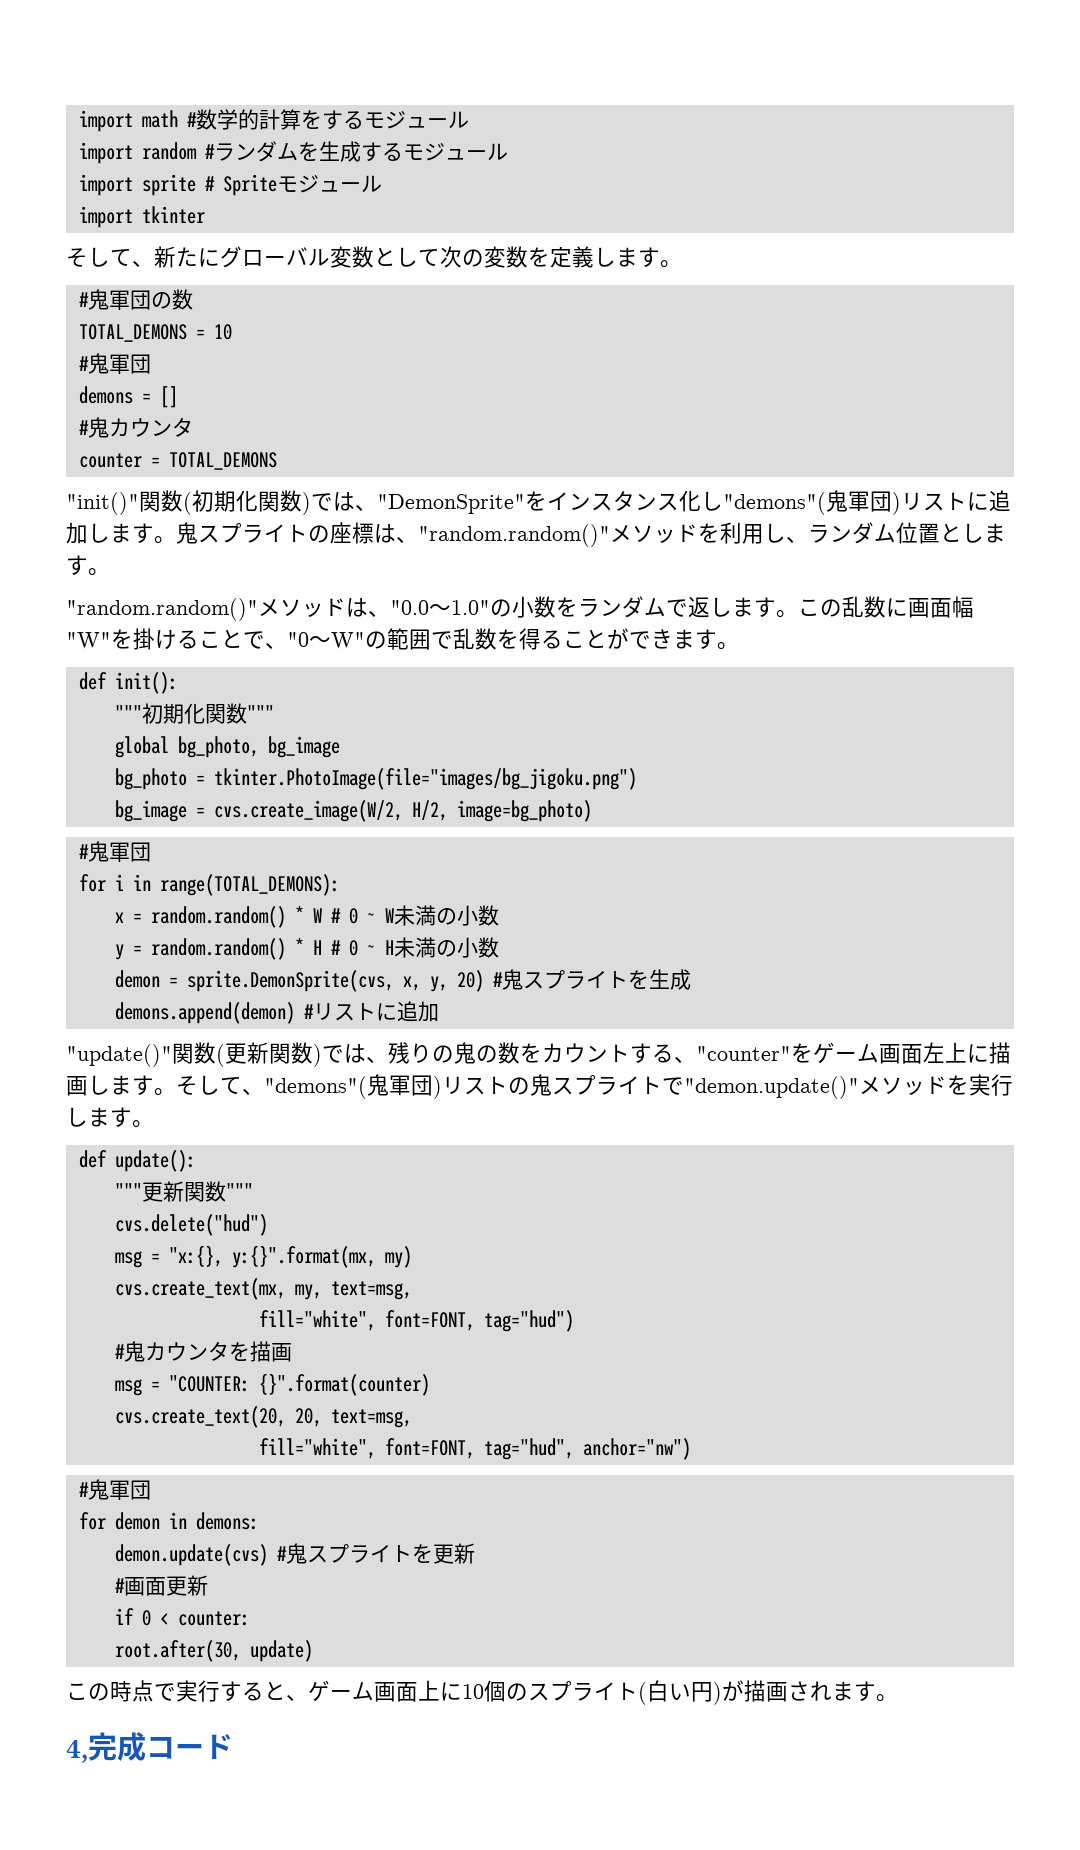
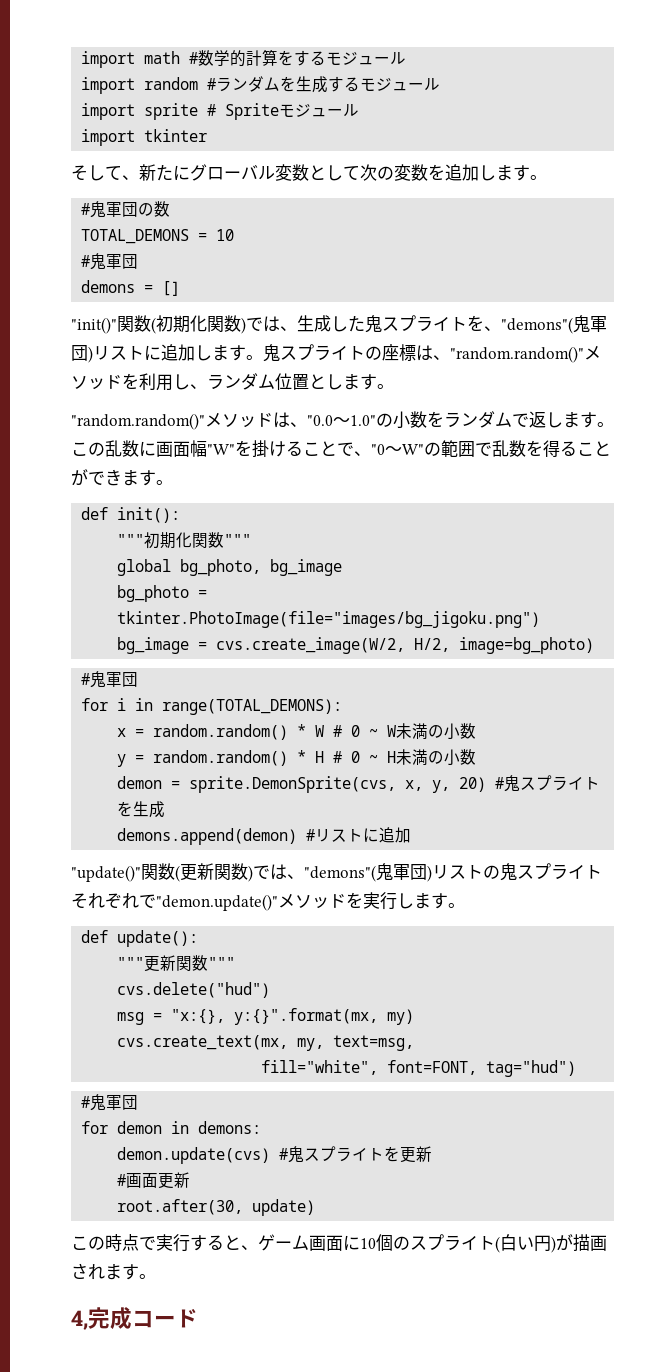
[550,246,594,268] 定義 -> [445,164,479,181] 追加
[78,417,193,438] [78,452,277,470] // #鬼カウンタ // counter = TOTAL_DEMONS -> (181, 288) none
[377,490,723,514] "DemonSprite"をインスタンス化し -> [297,315,501,333] 生成した鬼スプライトを、
[388,1042,1011,1064] [66,1075,264,1096] 残りの鬼の数をカウントする、"counter"をゲーム画面左上に描画します。そして、 -> (304, 876) none
(662, 1085) none -> [71,893,139,909] それぞれ
[114,1341,292,1362] [114,1373,430,1396] [114,1406,412,1428] [258,1438,691,1460] // #鬼カウンタを描画 // msg = "COUNTER: {}".format(counter) // cvs.create_text(20, 20, text=msg, // fill="white", font=FONT, tag="hud", anchor="nw") -> (577, 1068) none
[114,1608,250,1626] // if 0 < counter: -> (191, 1180) none
[418,1680,440,1701] 上 -> (343, 1243) none

